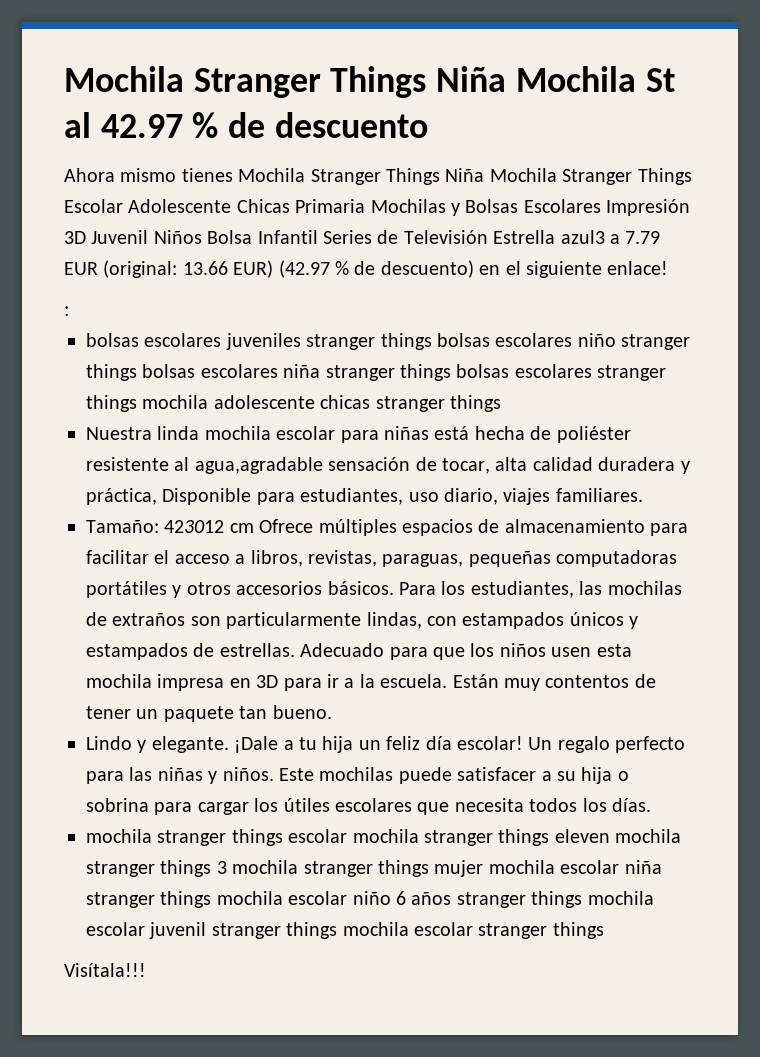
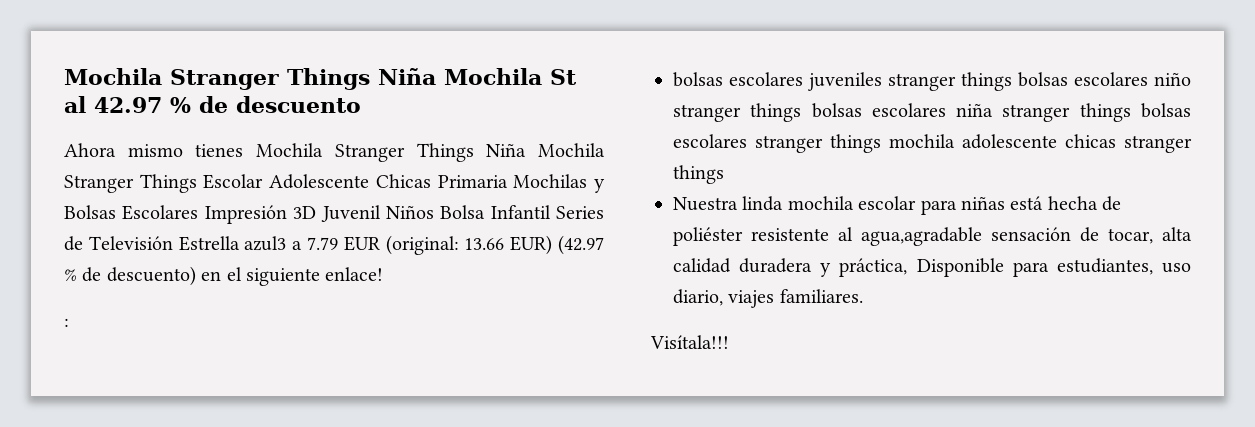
[86,519,689,536] [86,550,678,567] [86,581,682,598] [86,612,639,629] [86,643,632,660] [86,674,656,691] [86,705,332,722] [86,736,686,753] [86,767,629,784] [86,798,651,815] [86,829,682,846] [86,860,662,877] [86,891,654,908] [86,922,604,939] // Tamaño: 423012 cm Ofrece múltiples espacios de almacenamiento para facilitar el acceso a libros, revistas, paraguas, pequeñas computadoras portátiles y otros accesorios básicos. Para los estudiantes, las mochilas de extraños son particularmente lindas, con estampados únicos y estampados de estrellas. Adecuado para que los niños usen esta mochila impresa en 3D para ir a la escuela. Están muy contentos de tener un paquete tan bueno. // Lindo y elegante. ¡Dale a tu hija un feliz día escolar! Un regalo perfecto para las niñas y niños. Este mochilas puede satisfacer a su hija o sobrina para cargar los útiles escolares que necesita todos los días. // mochila stranger things escolar mochila stranger things eleven mochila stranger things 3 mochila stranger things mujer mochila escolar niña stranger things mochila escolar niño 6 años stranger things mochila escolar juvenil stranger things mochila escolar stranger things -> (863, 296) none

